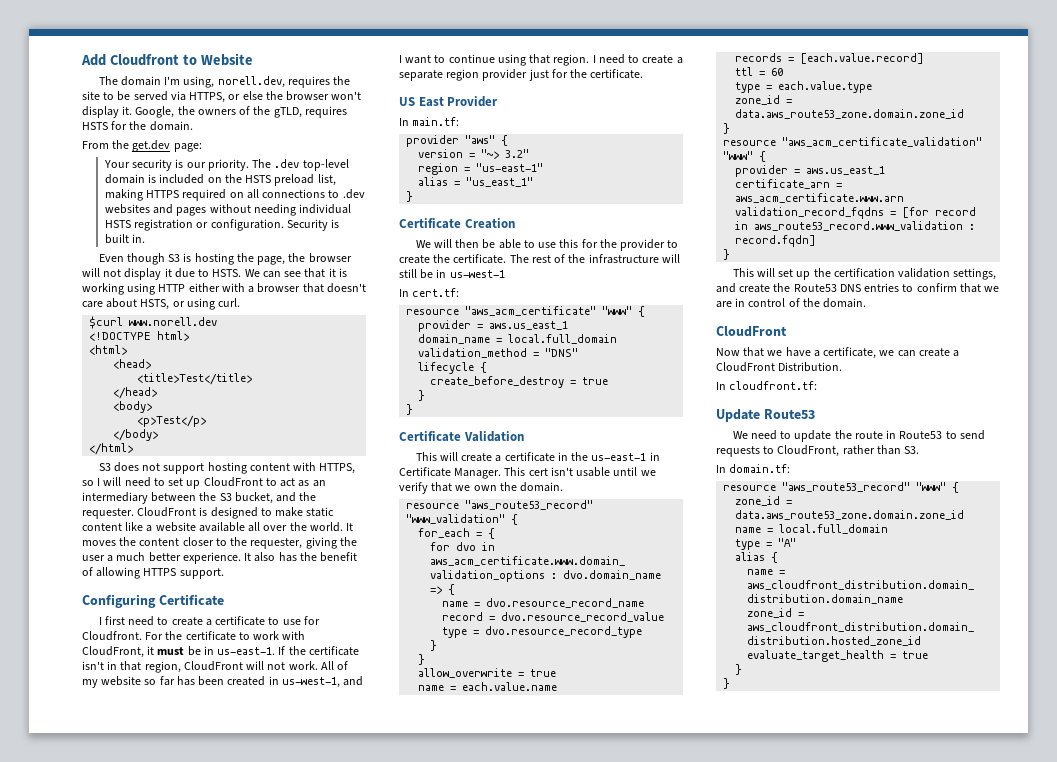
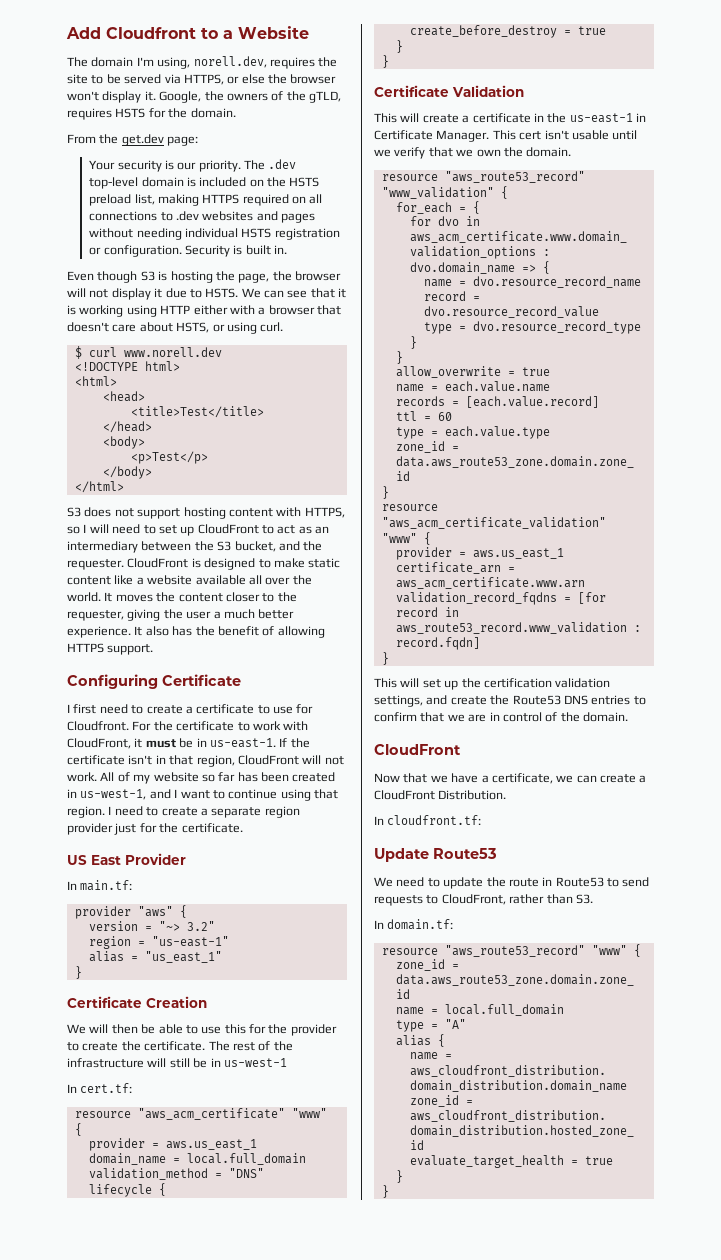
(197, 59) none -> [223,30,233,39] a
[89,316,124,329] $curl -> [74,346,117,359] $ curl

